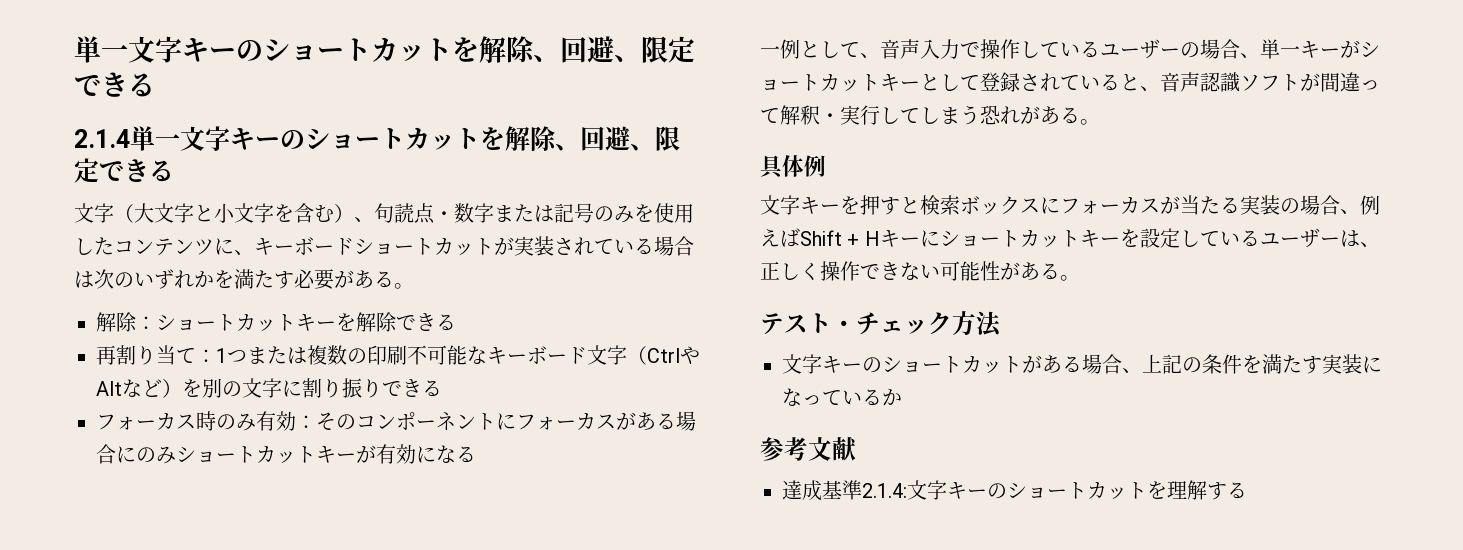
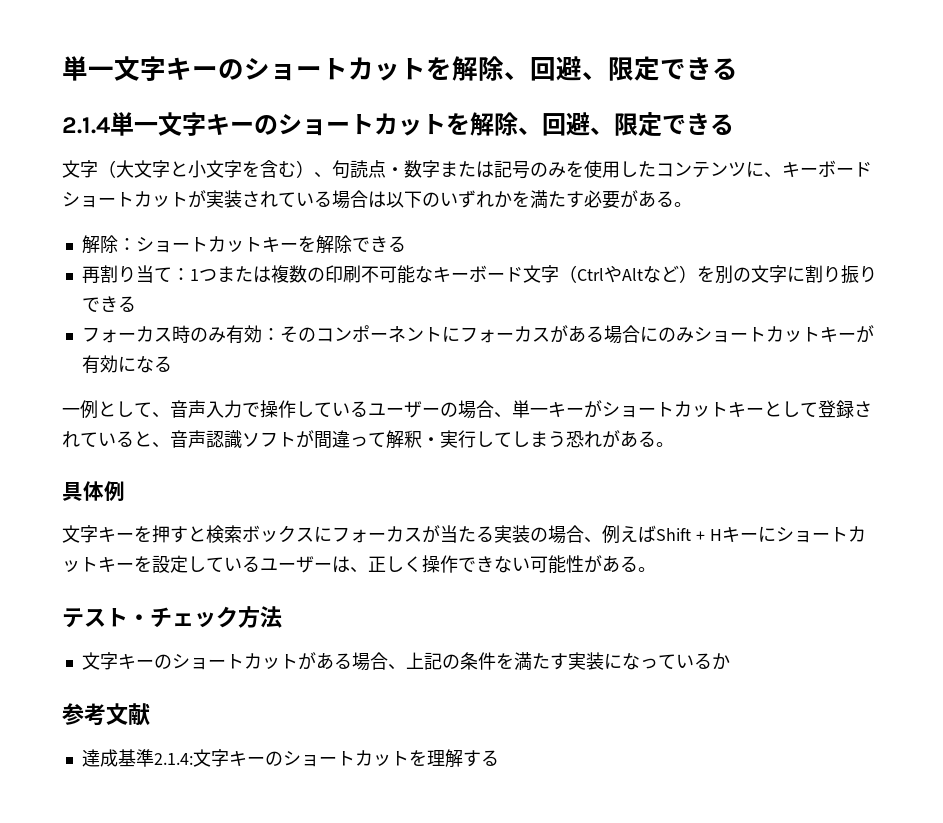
[94,269,114,289] 次 -> [386,191,422,208] 以下

